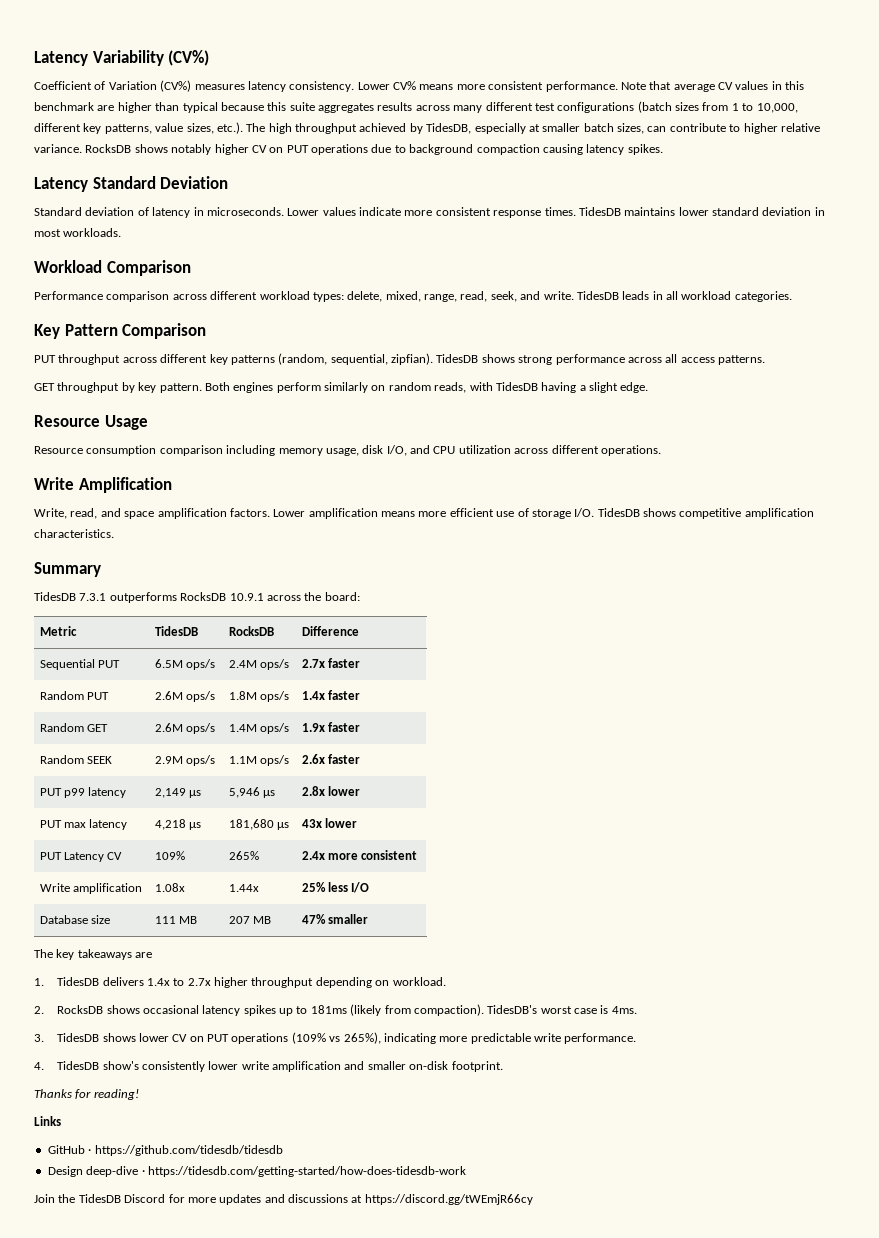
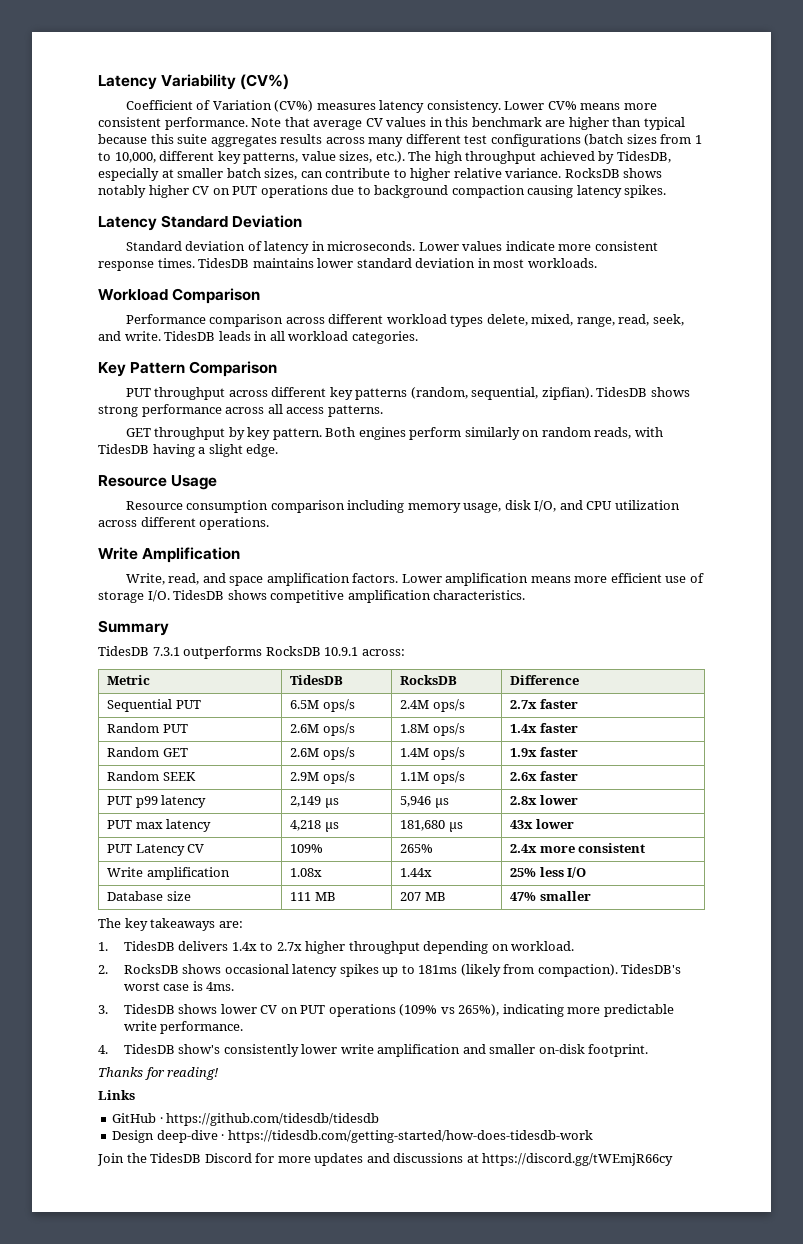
[312,292,344,302] types: -> [450,315,484,327] types
[266,592,360,601] across the board: -> [361,649,405,656] across:
[135,952,153,958] are -> [218,921,243,928] are:

